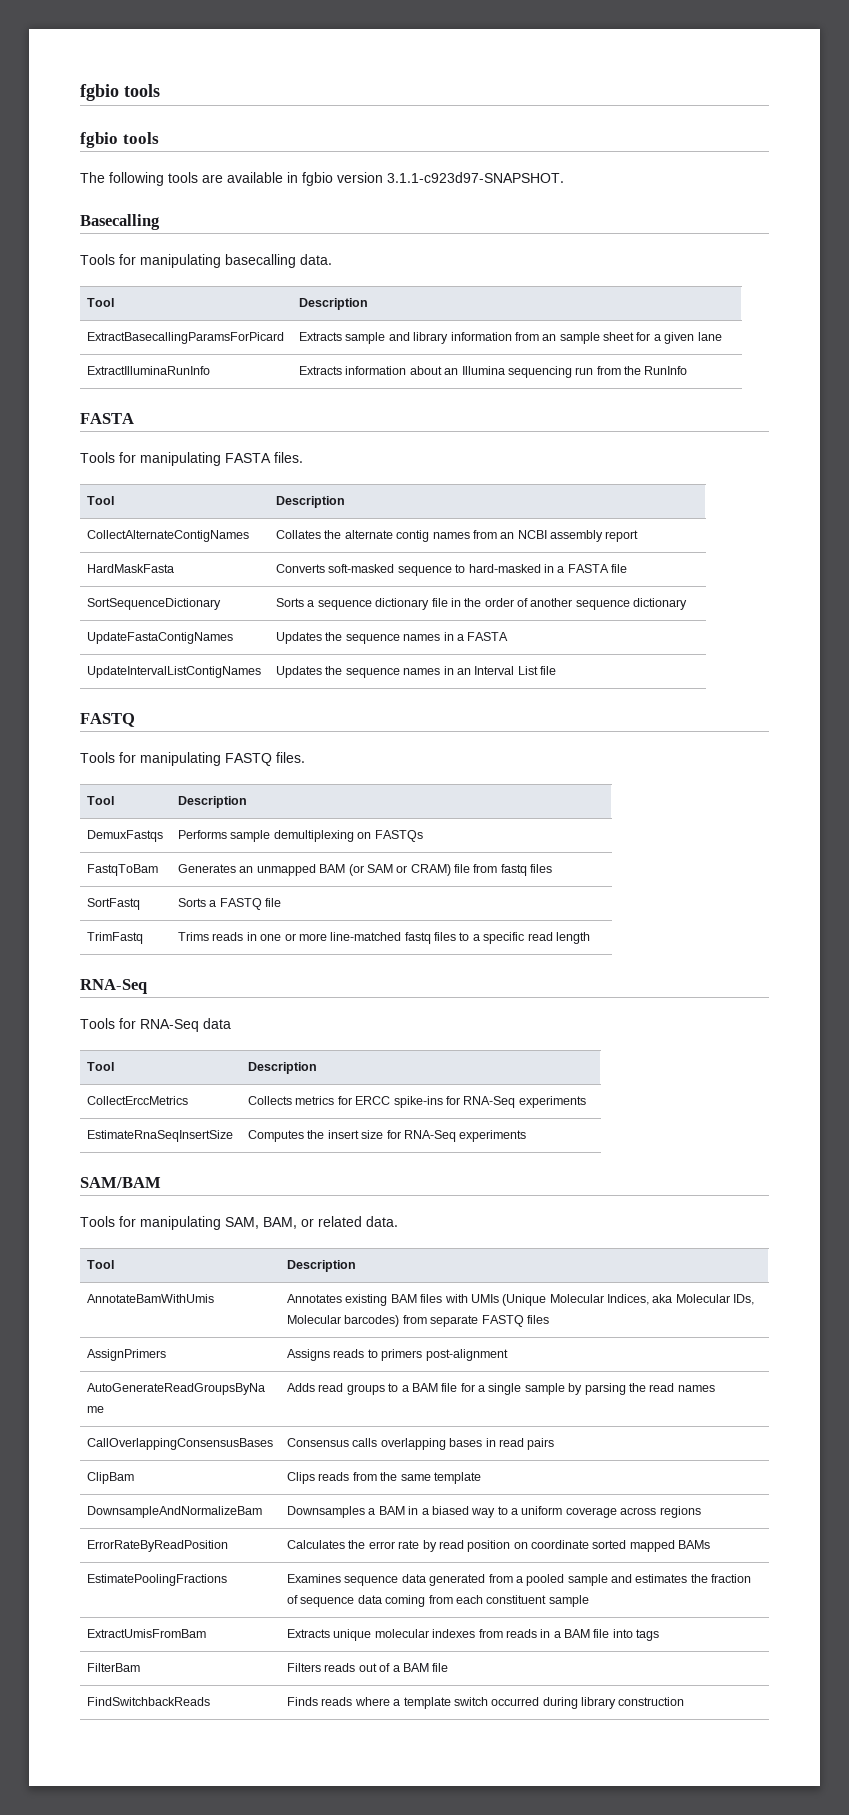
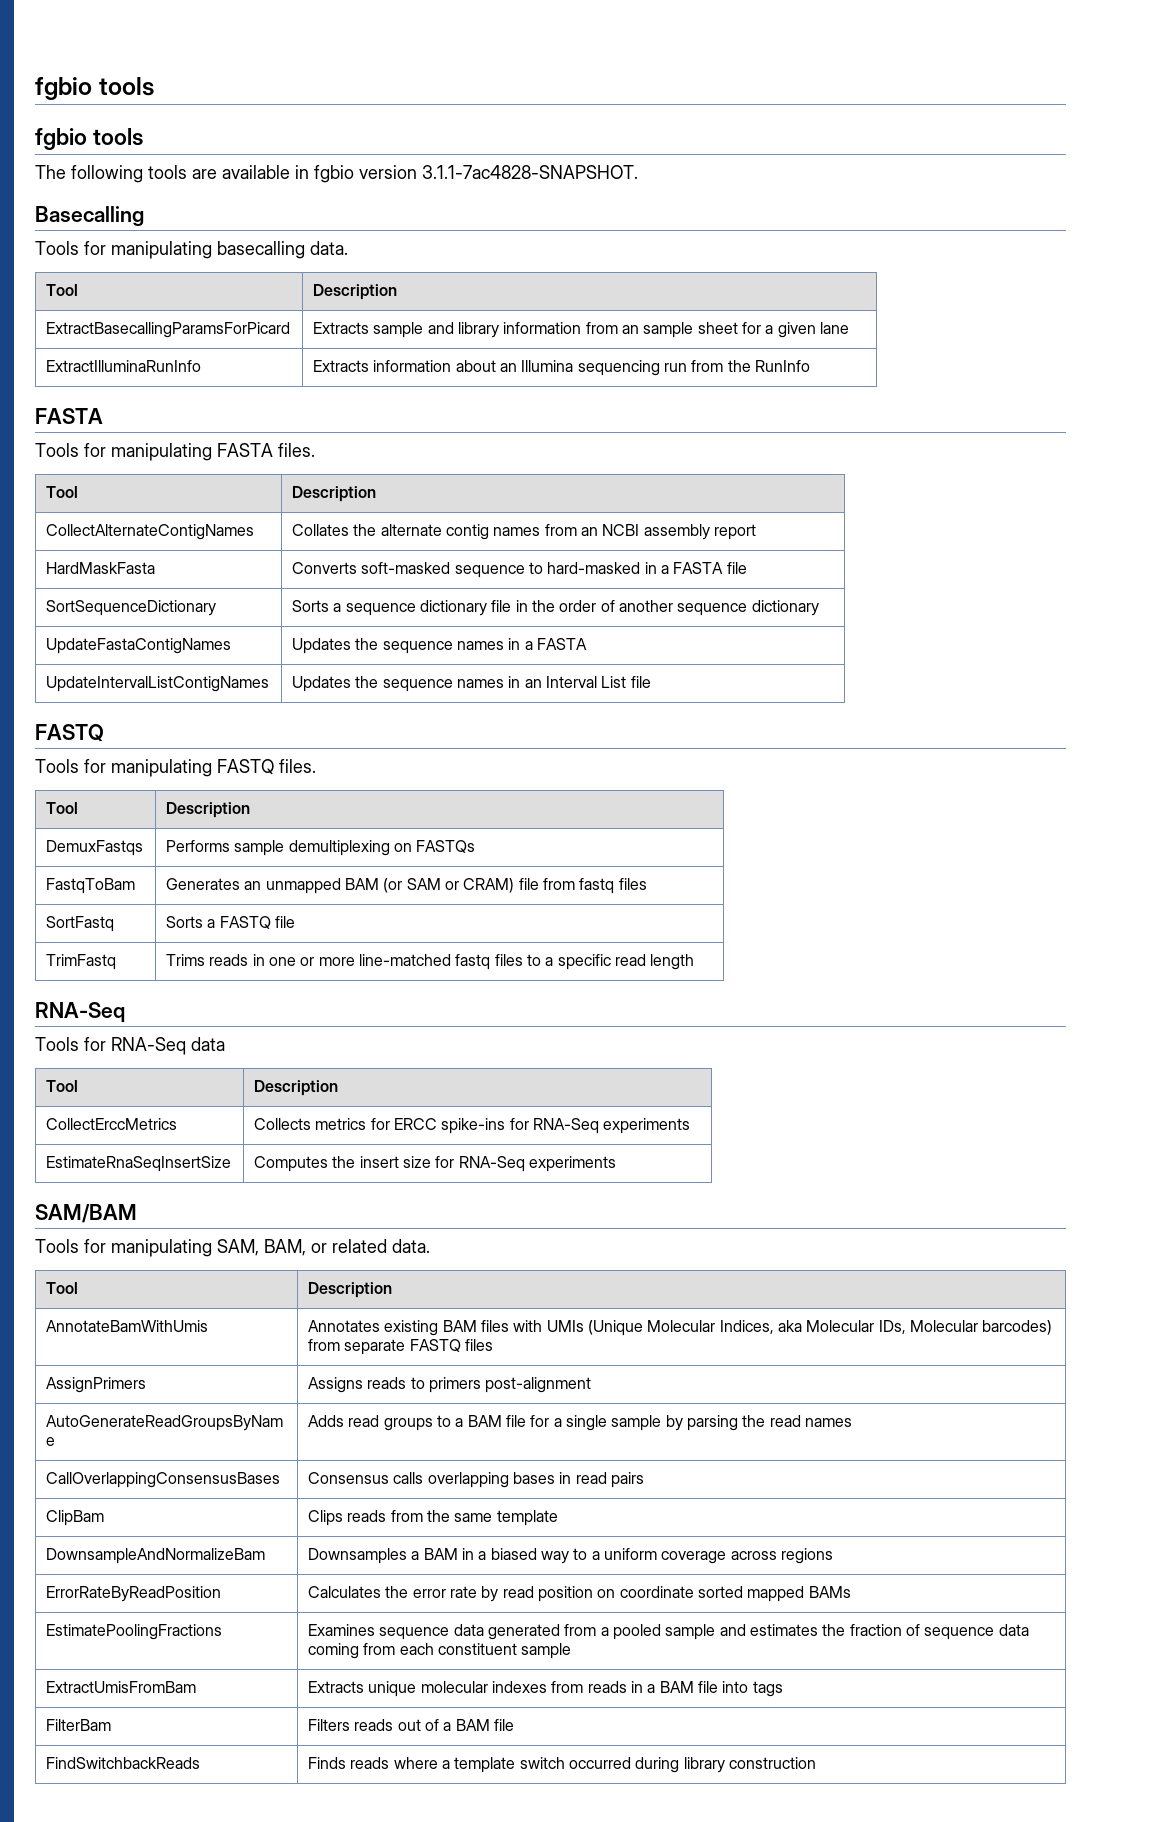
[387,172,564,183] 3.1.1-c923d97-SNAPSHOT. -> [422,165,638,179] 3.1.1-7ac4828-SNAPSHOT.

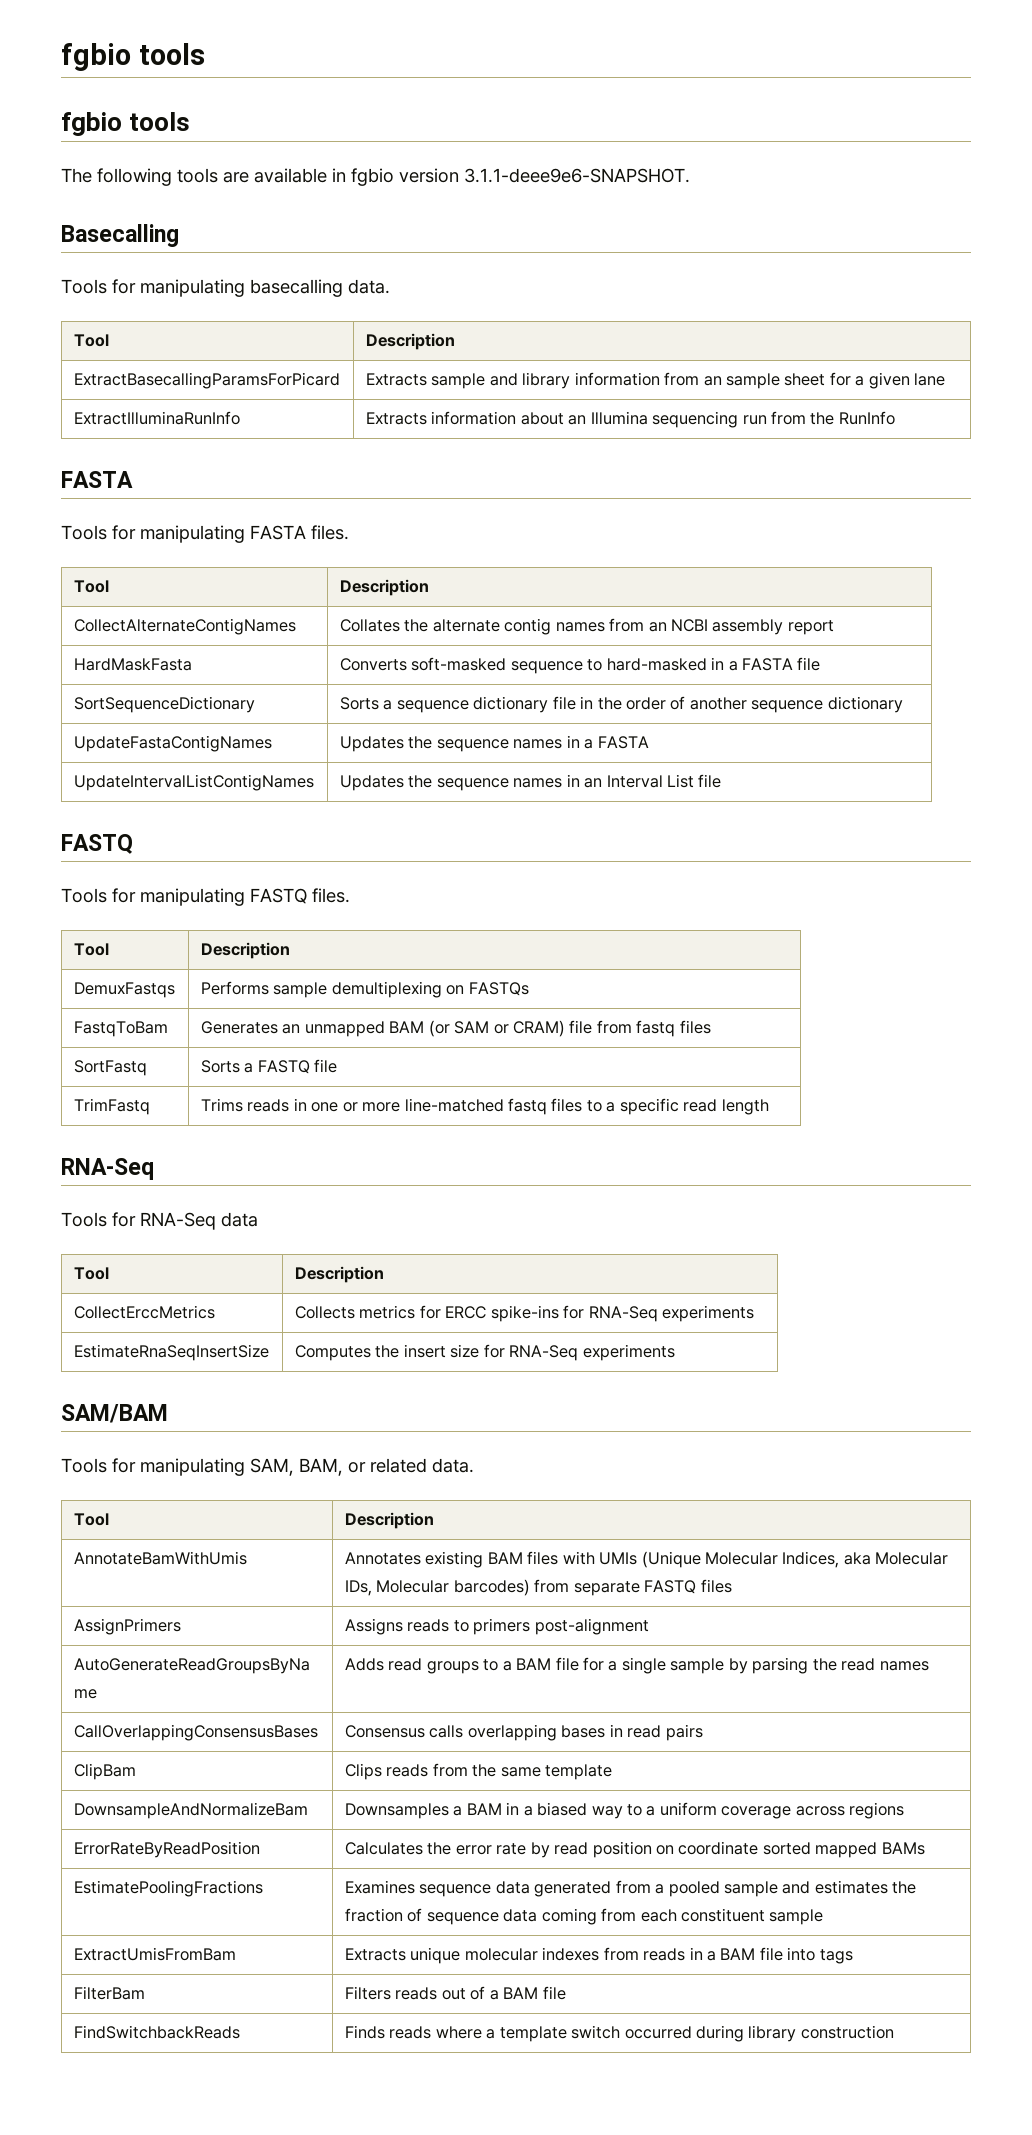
[422,165,638,179] 3.1.1-7ac4828-SNAPSHOT. -> [464,168,690,183] 3.1.1-deee9e6-SNAPSHOT.

